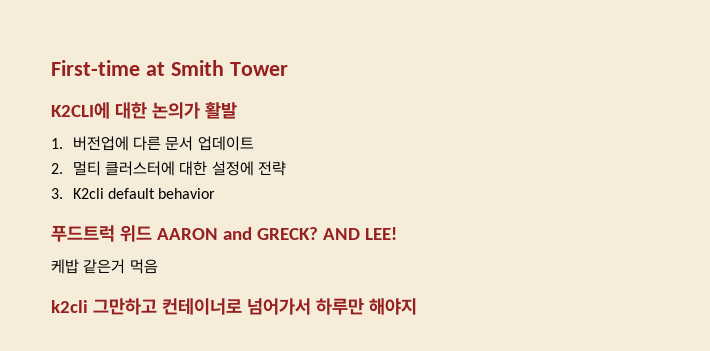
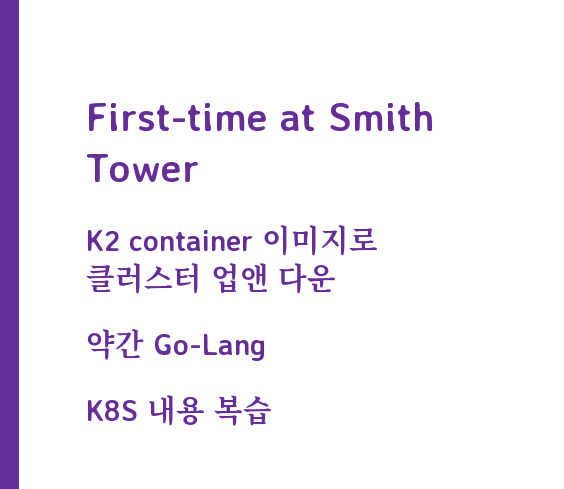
[51,102,237,119] [51,136,254,151] [51,161,286,176] [51,188,216,199] [51,225,397,242] [51,259,158,274] [51,298,417,315] K2CLI에 대한 논의가 활발 // 1. 버전업에 다른 문서 업데이트 // 2. 멀티 클러스터에 대한 설정에 전략 // 3. K2cli default behavior // 푸드트럭 위드 AARON and GRECK? AND LEE! // 케밥 같은거 먹음 // k2cli 그만하고 컨테이너로 넘어가서 하루만 해야지 -> [86,225,378,256] [86,263,336,294] [86,329,266,361] [86,395,272,426] K2 container 이미지로 클러스터 업앤 다운 // 약간 Go-Lang // K8S 내용 복습

